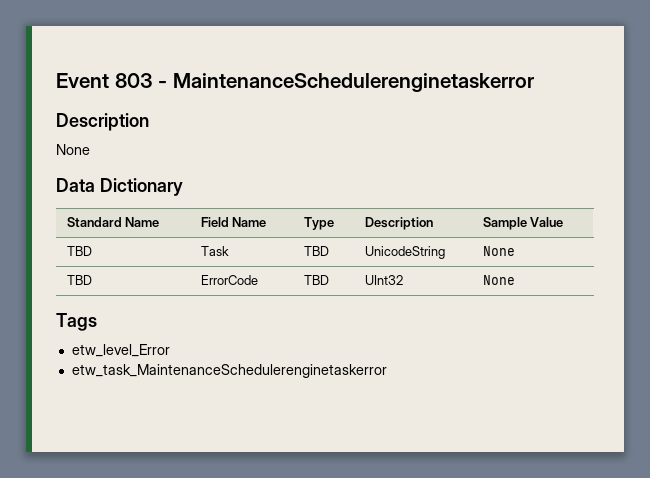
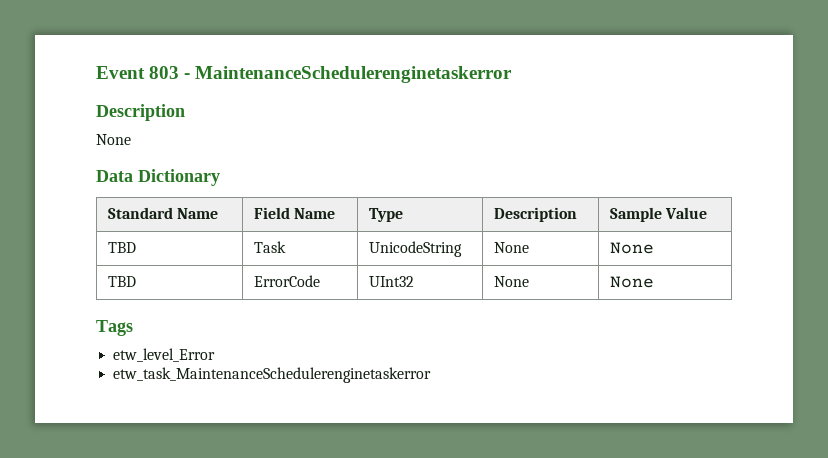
[303,246,329,256] [364,246,445,259] TBD | UnicodeString -> [368,241,462,257] [493,242,529,253] UnicodeString | None
[303,275,329,285] [364,275,403,285] TBD | UInt32 -> [368,276,414,287] [493,276,529,287] UInt32 | None

